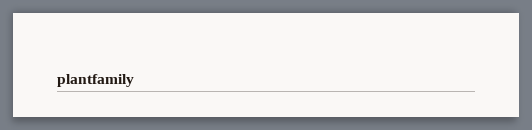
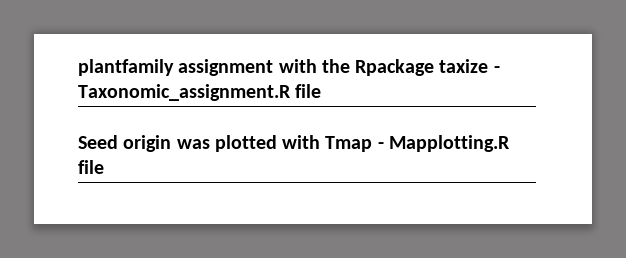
(134, 80) none -> [178,59,500,76] [78,84,322,101] [78,135,510,152] [78,160,104,174] assignment with the Rpackage taxize - Taxonomic_assignment.R file // Seed origin was plotted with Tmap - Mapplotting.R file

